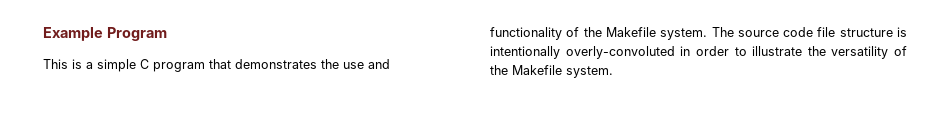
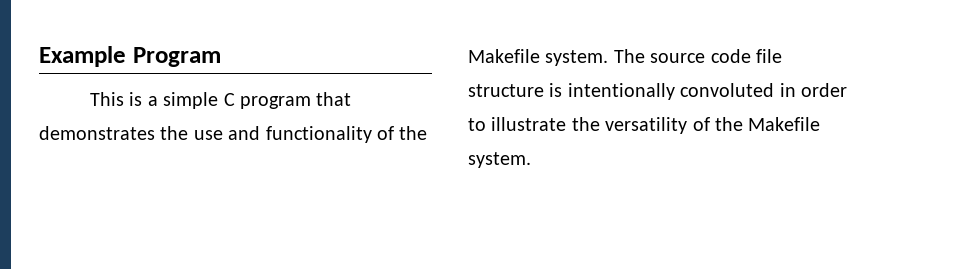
[565,46,675,59] overly-convoluted -> [680,83,775,97] convoluted

